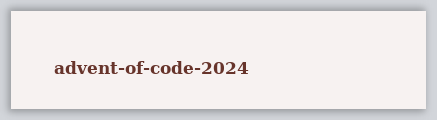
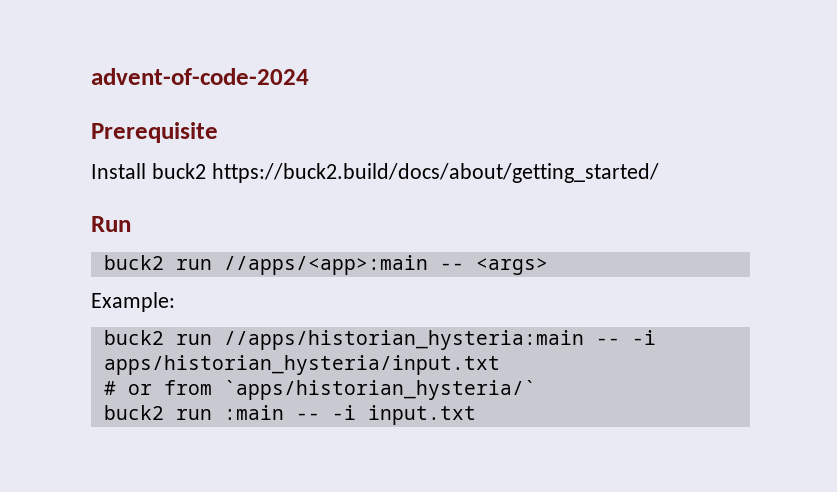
(249, 67) none -> [91,122,218,143] [91,163,659,183] [91,216,131,232] [103,255,548,275] [91,292,175,312] [103,330,656,350] [103,355,500,375] [103,380,536,400] [103,405,476,425] // Prerequisite // Install buck2 https://buck2.build/docs/about/getting_started/ // Run // buck2 run //apps/<app>:main -- <args> // Example: // buck2 run //apps/historian_hysteria:main -- -i apps/historian_hysteria/input.txt // # or from `apps/historian_hysteria/` // buck2 run :main -- -i input.txt

